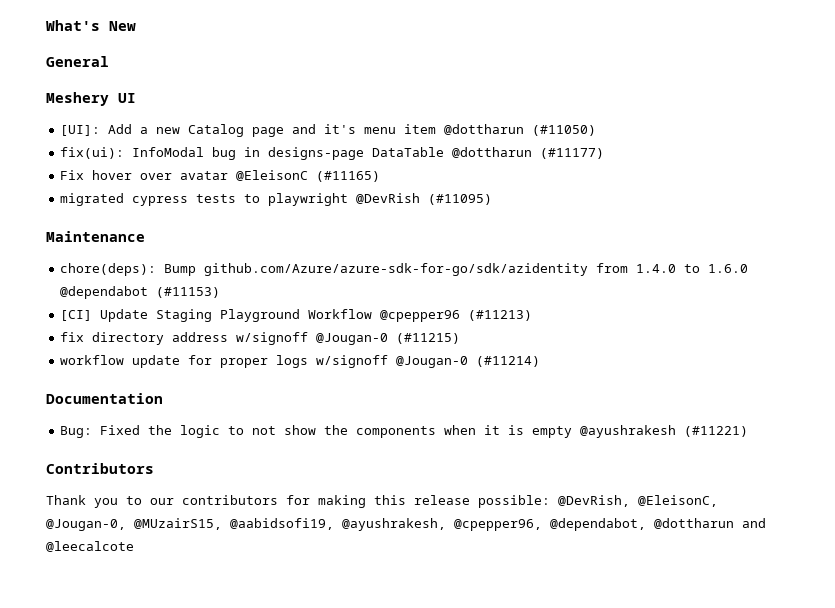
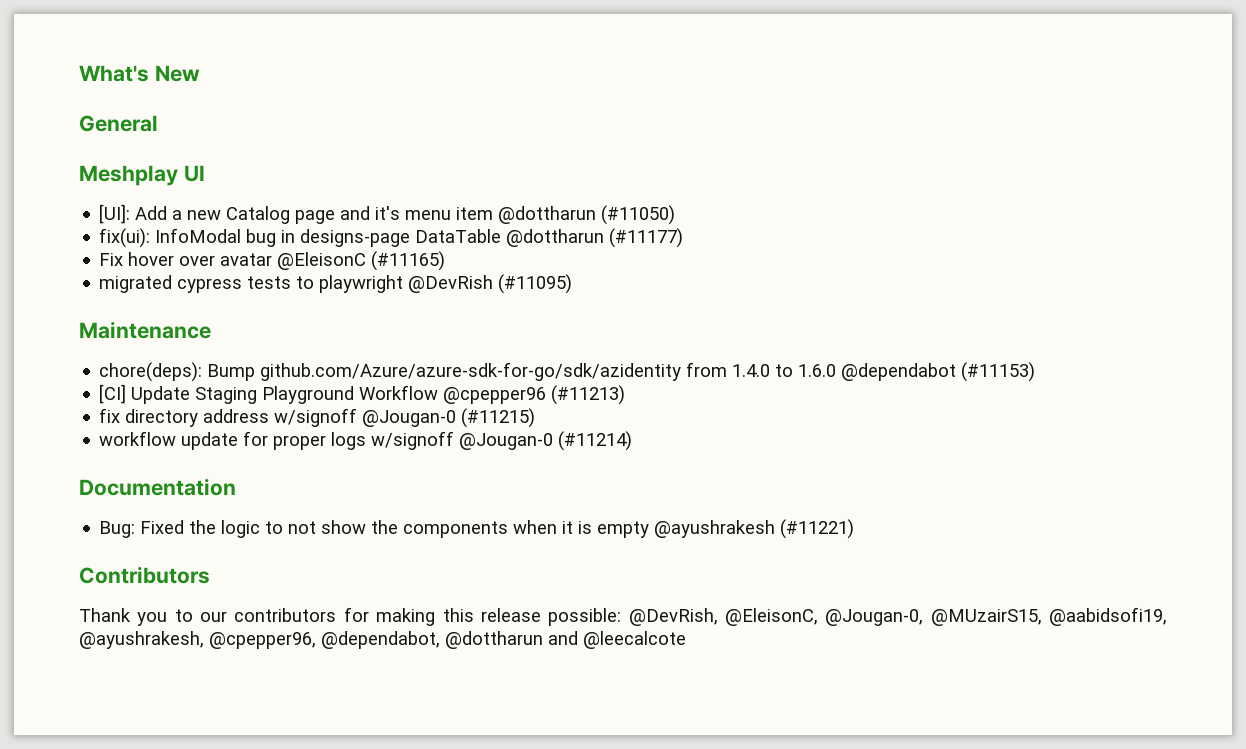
[46,92,109,106] Meshery -> [79,165,178,186] Meshplay

